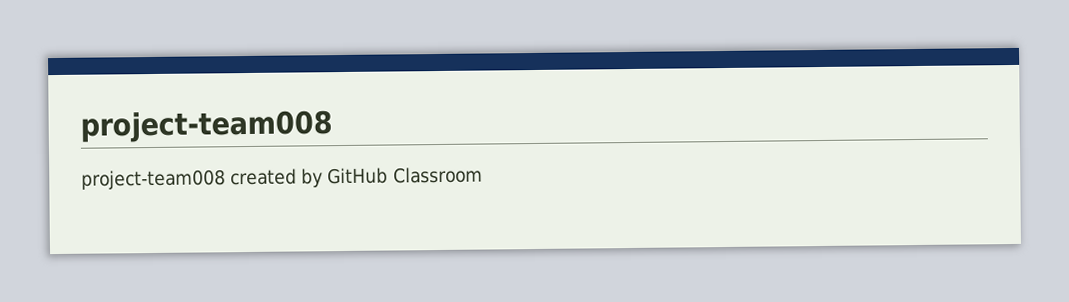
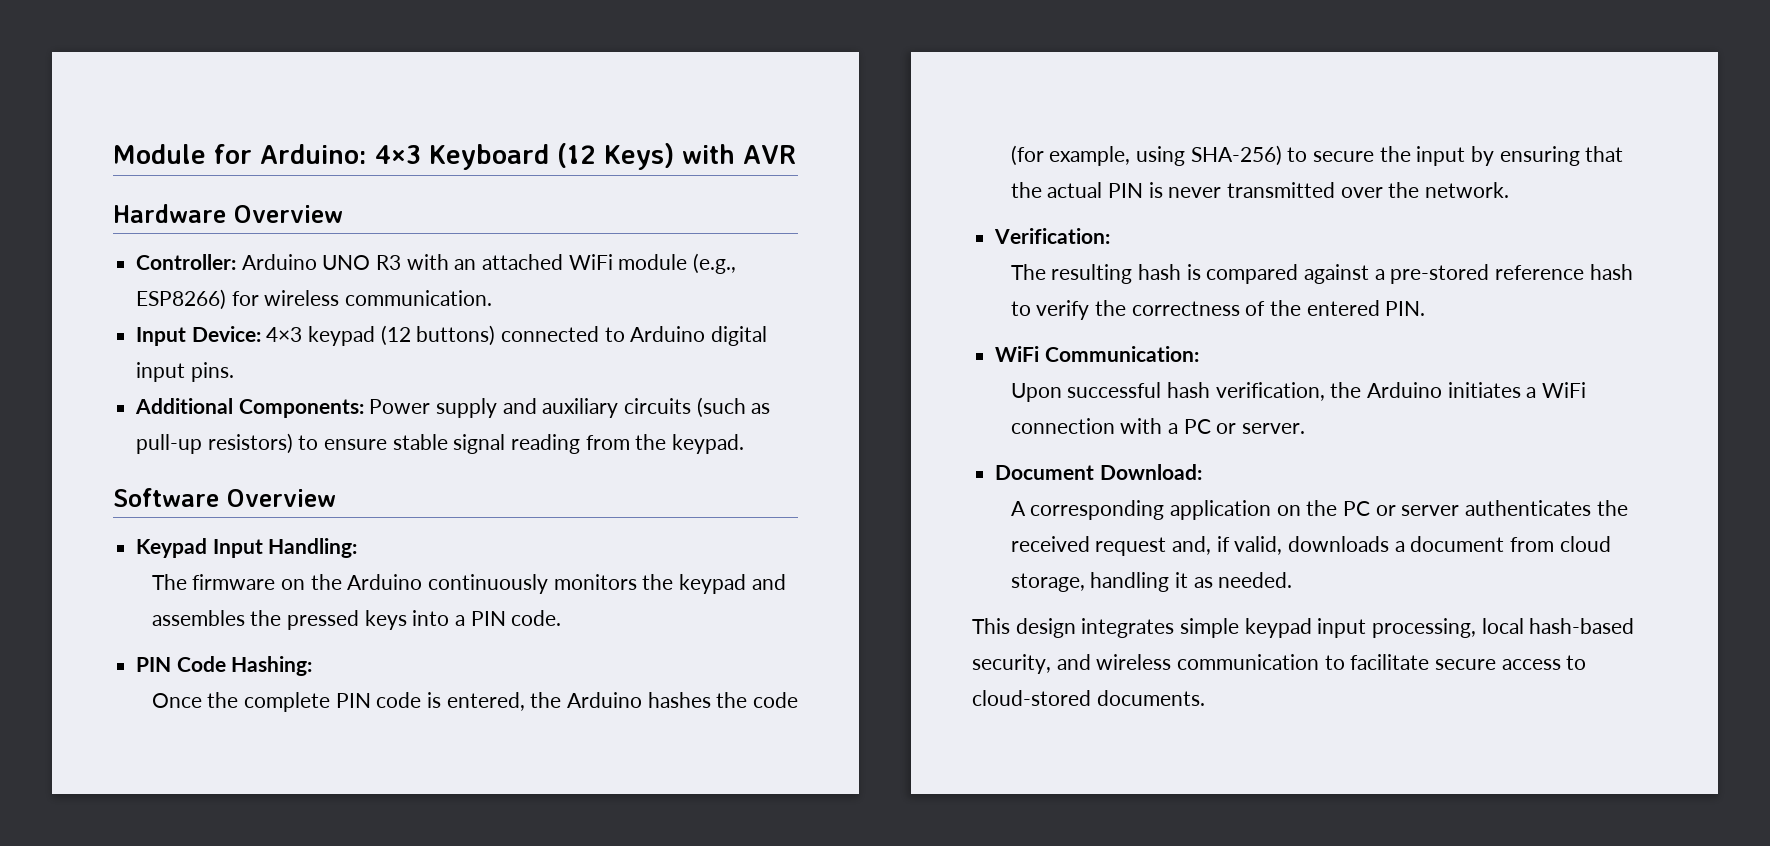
[80,110,333,143] [81,166,483,190] project-team008 // project-team008 created by GitHub Classroom -> [113,143,796,170] [113,204,343,223] [136,253,737,274] [136,289,493,310] [136,325,768,346] [136,362,234,382] [135,397,771,418] [136,433,745,454] [113,488,336,507] [136,538,358,558] [151,574,786,594] [151,610,562,630] [136,656,313,676] [151,692,798,712] [1010,145,1624,166] [1010,182,1509,198] [994,228,1111,244] [1010,264,1633,284] [1010,300,1426,320] [995,346,1199,362] [1010,382,1586,402] [1010,418,1305,434] [995,464,1202,480] [1010,500,1628,520] [1010,536,1611,556] [1010,572,1293,592] [972,618,1635,638] [972,654,1587,674] [972,690,1205,706] Module for Arduino: 4×3 Keyboard (12 Keys) with AVR // Hardware Overview // Controller: Arduino UNO R3 with an attached WiFi module (e.g., ESP8266) for wireless communication. // Input Device: 4×3 keypad (12 buttons) connected to Arduino digital input pins. // Additional Components: Power supply and auxiliary circuits (such as pull-up resistors) to ensure stable signal reading from the keypad. // Software Overview // Keypad Input Handling: // The firmware on the Arduino continuously monitors the keypad and assembles the pressed keys into a PIN code. // PIN Code Hashing: // Once the complete PIN code is entered, the Arduino hashes the code (for example, using SHA-256) to secure the input by ensuring that the actual PIN is never transmitted over the network. // Verification: // The resulting hash is compared against a pre-stored reference hash to verify the correctness of the entered PIN. // WiFi Communication: // Upon successful hash verification, the Arduino initiates a WiFi connection with a PC or server. // Document Download: // A corresponding application on the PC or server authenticates the received request and, if valid, downloads a document from cloud storage, handling it as needed. // This design integrates simple keypad input processing, local hash-based security, and wireless communication to facilitate secure access to cloud-stored documents.

